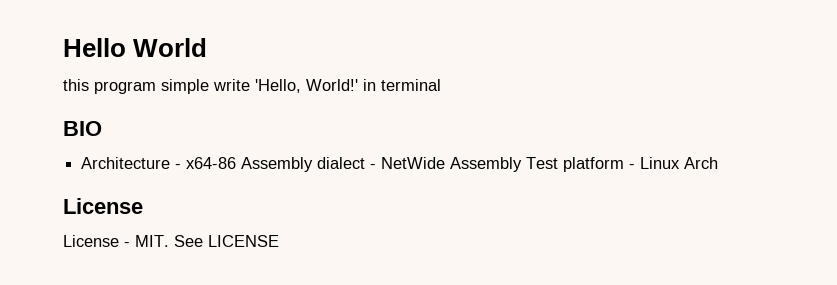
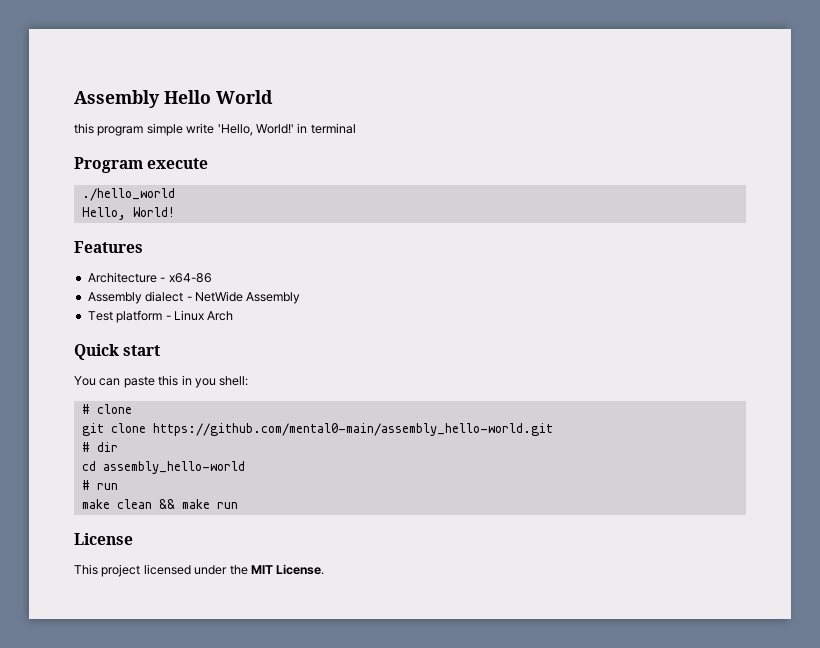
(63, 47) none -> [74,90,160,108] Assembly
[63,121,102,136] BIO -> [74,157,209,173] [81,188,175,201] [81,207,175,220] [74,241,143,253] Program execute // ./hello_world // Hello, World! // Features
(237, 163) none -> (212, 278) //
(523, 164) none -> (301, 298) //
[63,198,143,214] [63,235,279,247] License // License - MIT. See LICENSE -> [74,344,161,360] [74,375,249,388] [81,404,132,414] [81,423,553,436] [81,442,118,452] [81,461,245,474] [81,480,118,490] [81,499,238,509] [74,533,133,545] [74,564,325,577] Quick start // You can paste this in you shell: // # clone // git clone https://github.com/mental0-main/assembly_hello-world.git // # dir // cd assembly_hello-world // # run // make clean && make run // License // This project licensed under the MIT License.

